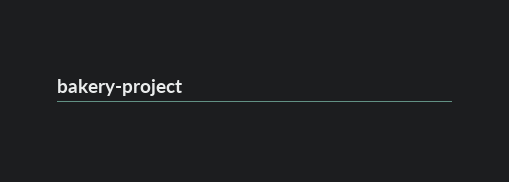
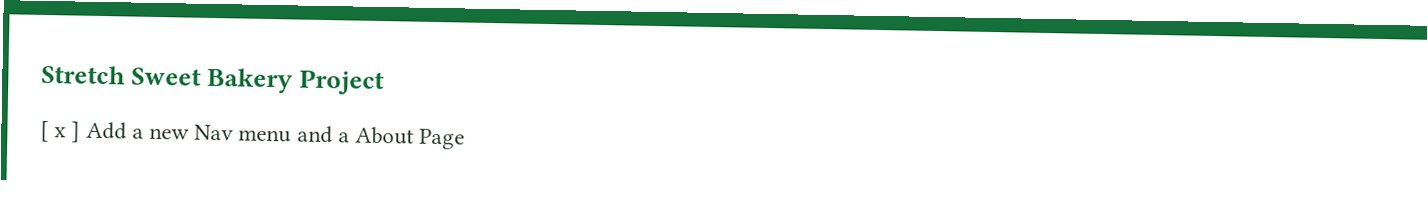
[57,79,182,96] bakery-project -> [41,64,386,96] [40,120,466,150] Stretch Sweet Bakery Project // [ x ] Add a new Nav menu and a About Page

